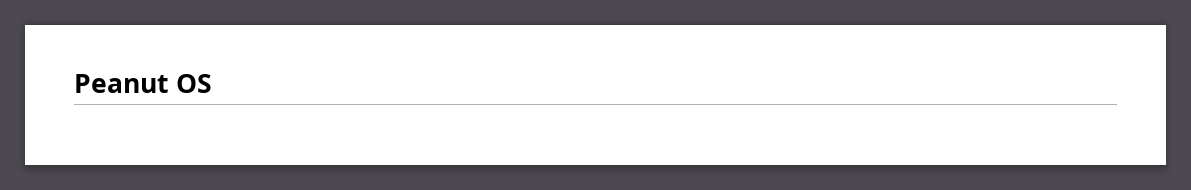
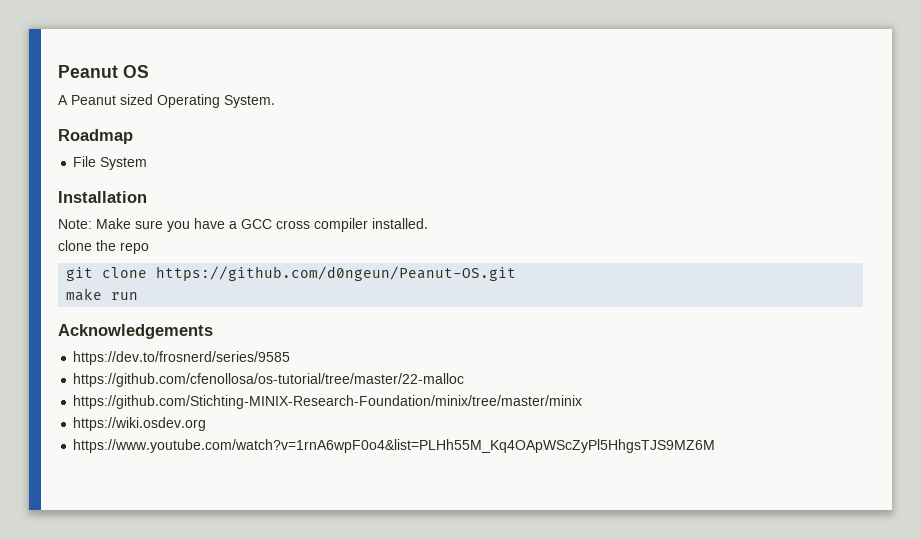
(213, 83) none -> [58,94,275,108] [58,129,133,144] [73,156,148,170] [58,191,147,203] [58,218,428,232] [58,240,149,254] [66,266,517,281] [66,288,139,301] [58,324,213,339] [73,351,291,365] [73,373,465,387] [73,395,583,409] [73,417,207,431] [73,439,716,453] // A Peanut sized Operating System. // Roadmap // File System // Installation // Note: Make sure you have a GCC cross compiler installed. // clone the repo // git clone https://github.com/d0ngeun/Peanut-OS.git // make run // Acknowledgements // https://dev.to/frosnerd/series/9585 // https://github.com/cfenollosa/os-tutorial/tree/master/22-malloc // https://github.com/Stichting-MINIX-Research-Foundation/minix/tree/master/minix // https://wiki.osdev.org // https://www.youtube.com/watch?v=1rnA6wpF0o4&list=PLHh55M_Kq4OApWScZyPl5HhgsTJS9MZ6M

